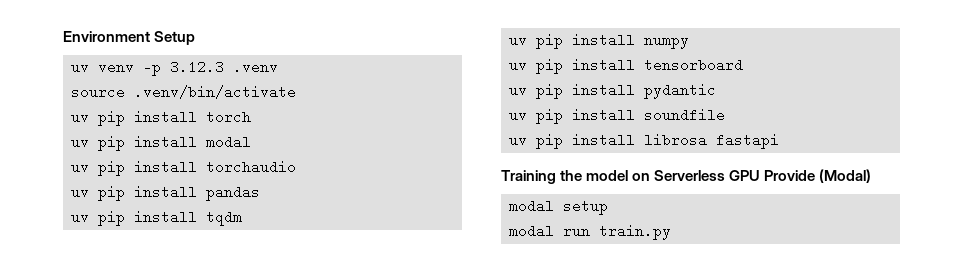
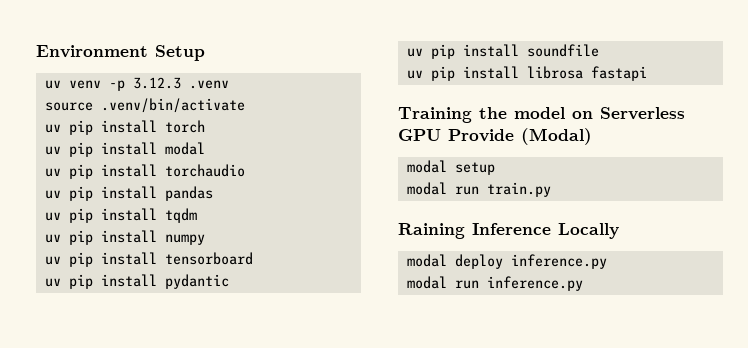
(672, 232) none -> [398,223,619,239] [406,254,607,269] [406,276,583,291] // Raining Inference Locally // modal deploy inference.py // modal run inference.py

